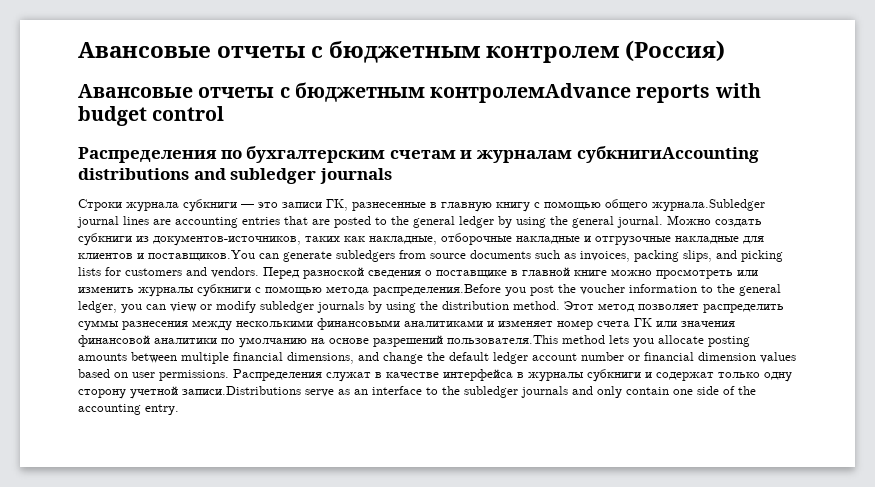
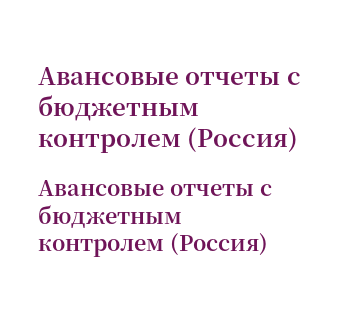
[430,83,761,103] [78,106,225,126] [78,146,759,163] [78,168,392,184] [78,199,765,212] [77,215,762,228] [78,233,764,246] [78,250,783,262] [78,267,758,279] [78,284,781,297] [78,301,784,313] [78,318,735,331] [78,335,750,348] [78,352,796,364] [78,369,792,382] [78,386,756,399] [78,404,179,415] контролемAdvance reports with budget control // Распределения по бухгалтерским счетам и журналам субкнигиAccounting distributions and subledger journals // Строки журнала субкниги — это записи ГК, разнесенные в главную книгу с помощью общего журнала.Subledger journal lines are accounting entries that are posted to the general ledger by using the general journal. Можно создать субкниги из документов-источников, таких как накладные, отборочные накладные и отгрузочные накладные для клиентов и поставщиков.You can generate subledgers from source documents such as invoices, packing slips, and picking lists for customers and vendors. Перед разноской сведения о поставщике в главной книге можно просмотреть или изменить журналы субкниги с помощью метода распределения.Before you post the voucher information to the general ledger, you can view or modify subledger journals by using the distribution method. Этот метод позволяет распределить суммы разнесения между несколькими финансовыми аналитиками и изменяет номер счета ГК или значения финансовой аналитики по умолчанию на основе разрешений пользователя.This method lets you allocate posting amounts between multiple financial dimensions, and change the default ledger account number or financial dimension values based on user permissions. Распределения служат в качестве интерфейса в журналы субкниги и содержат только одну сторону учетной записи.Distributions serve as an interface to the subledger journals and only contain one side of the accounting entry. -> [38,233,268,257] контролем (Россия)

